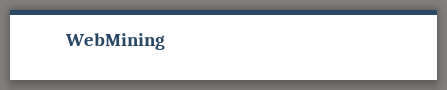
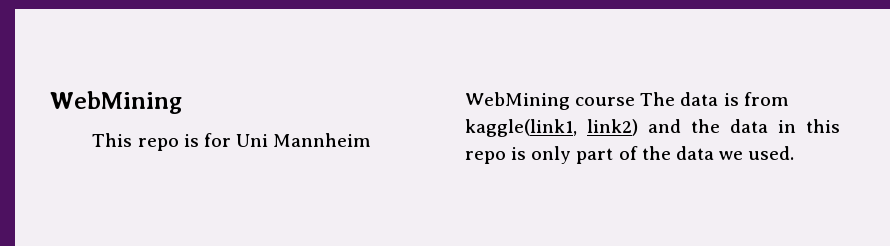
[65,33,165,50] WebMining -> [50,91,182,114] [92,133,372,151] [465,92,789,110] [465,119,840,137] [465,146,795,164] WebMining // This repo is for Uni Mannheim WebMining course The data is from kaggle(link1, link2) and the data in this repo is only part of the data we used.

